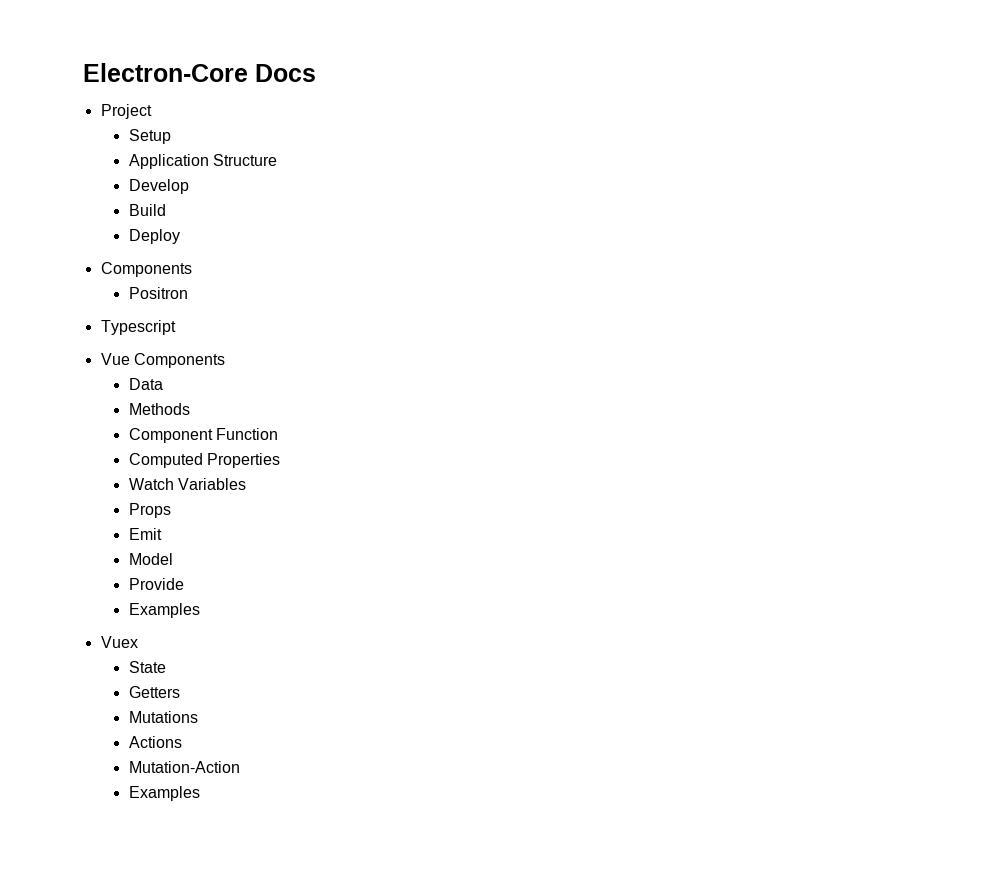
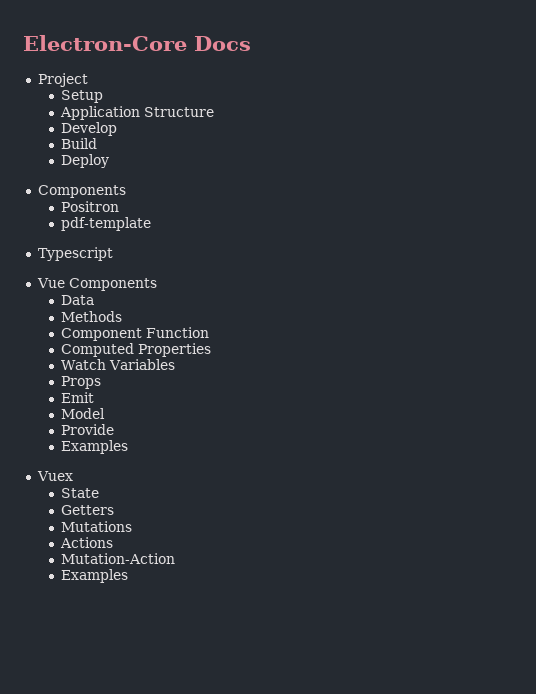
(188, 293) none -> [61,217,152,231] // pdf-template

